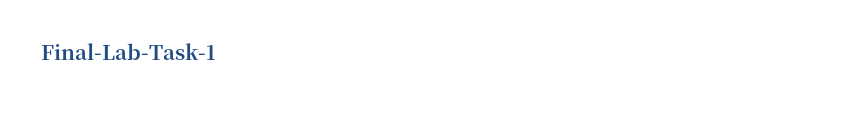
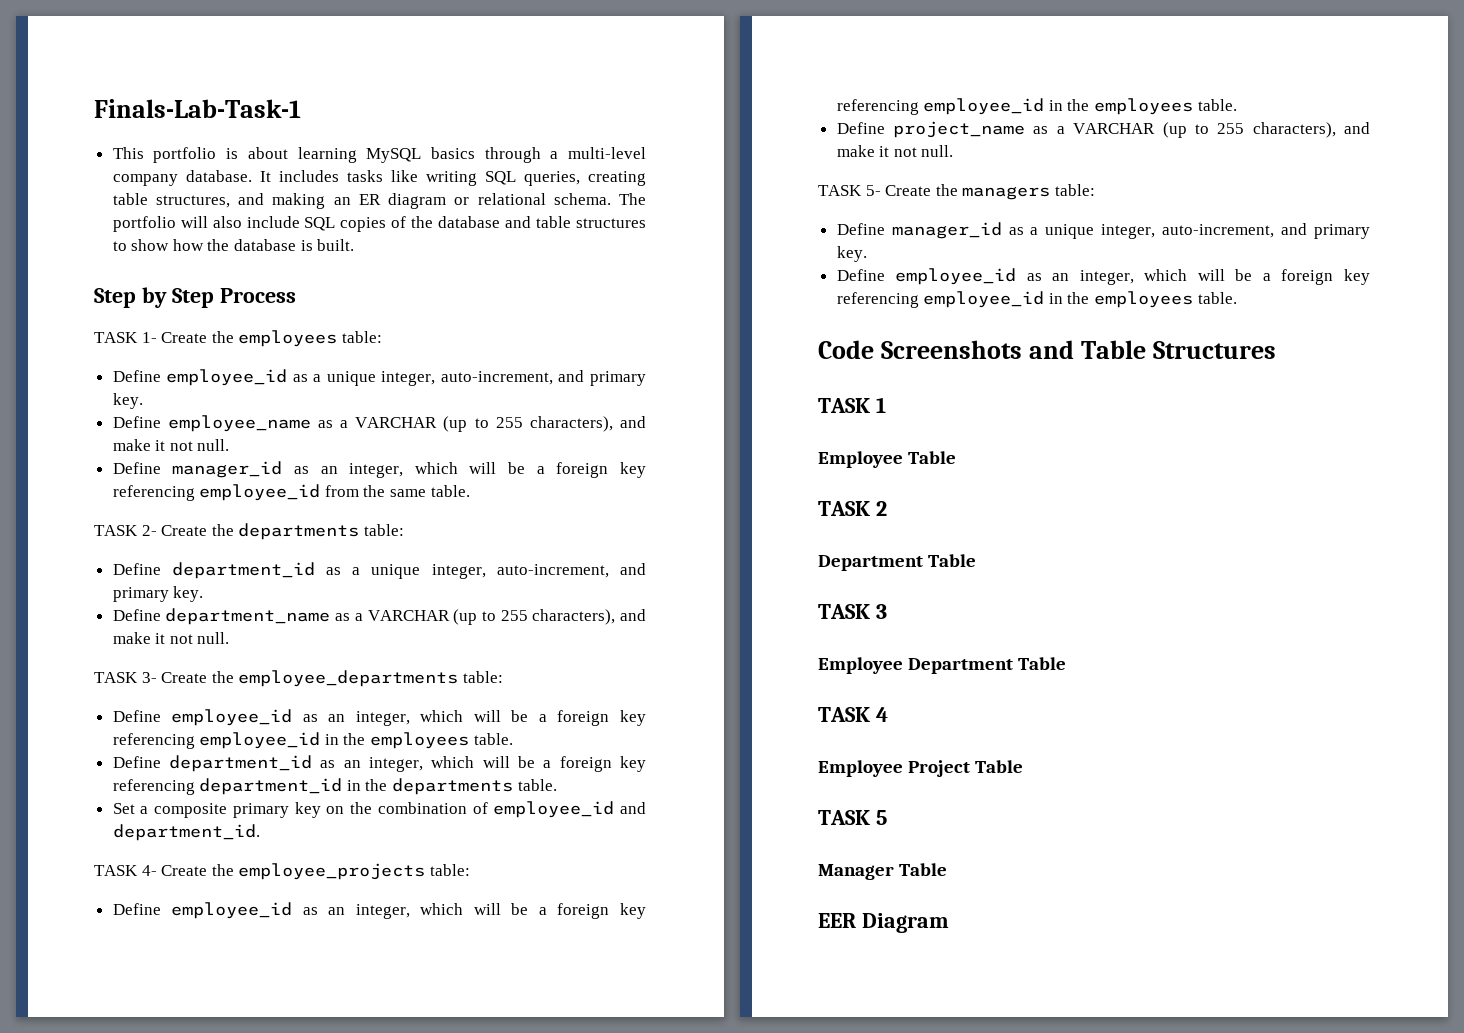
[41,43,216,60] Final-Lab-Task-1 -> [94,99,301,118] [112,147,646,163] [112,170,646,186] [112,193,647,209] [112,216,646,232] [112,239,355,251] [94,287,296,308] [94,330,382,347] [112,369,646,386] [112,393,143,409] [112,415,646,432] [112,439,230,451] [112,461,646,478] [112,484,470,501] [94,523,404,540] [112,562,646,579] [112,586,204,602] [112,608,646,625] [112,632,230,644] [94,670,503,687] [112,709,646,726] [112,732,513,749] [112,755,646,772] [112,778,557,795] [112,801,646,818] [112,824,260,841] [94,863,470,880] [112,902,646,919] [836,98,1237,115] [836,121,1370,138] [836,145,954,157] [818,184,1095,200] [836,222,1370,239] [836,246,867,262] [836,268,1370,285] [836,291,1237,308] [818,340,1276,359] [818,397,886,413] [818,451,957,468] [818,501,887,516] [818,554,977,571] [818,604,887,619] [818,657,1067,674] [818,707,888,722] [818,760,1024,777] [818,810,887,825] [818,863,948,880] [818,913,949,933] Finals-Lab-Task-1 // This portfolio is about learning MySQL basics through a multi-level company database. It includes tasks like writing SQL queries, creating table structures, and making an ER diagram or relational schema. The portfolio will also include SQL copies of the database and table structures to show how the database is built. // Step by Step Process // TASK 1- Create the employees table: // Define employee_id as a unique integer, auto-increment, and primary key. // Define employee_name as a VARCHAR (up to 255 characters), and make it not null. // Define manager_id as an integer, which will be a foreign key referencing employee_id from the same table. // TASK 2- Create the departments table: // Define department_id as a unique integer, auto-increment, and primary key. // Define department_name as a VARCHAR (up to 255 characters), and make it not null. // TASK 3- Create the employee_departments table: // Define employee_id as an integer, which will be a foreign key referencing employee_id in the employees table. // Define department_id as an integer, which will be a foreign key referencing department_id in the departments table. // Set a composite primary key on the combination of employee_id and department_id. // TASK 4- Create the employee_projects table: // Define employee_id as an integer, which will be a foreign key referencing employee_id in the employees table. // Define project_name as a VARCHAR (up to 255 characters), and make it not null. // TASK 5- Create the managers table: // Define manager_id as a unique integer, auto-increment, and primary key. // Define employee_id as an integer, which will be a foreign key referencing employee_id in the employees table. // Code Screenshots and Table Structures // TASK 1 // Employee Table // TASK 2 // Department Table // TASK 3 // Employee Department Table // TASK 4 // Employee Project Table // TASK 5 // Manager Table // EER Diagram

